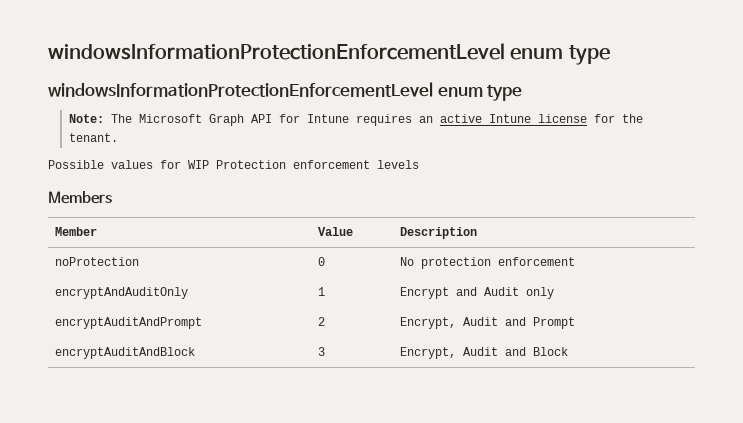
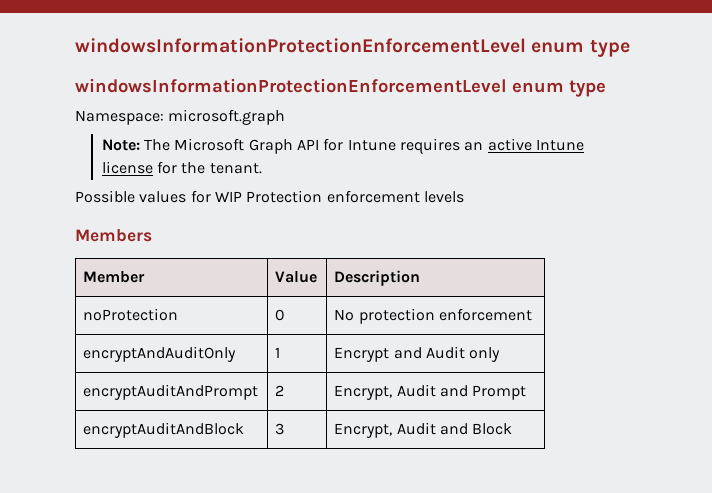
(523, 93) none -> [75,109,286,125] // Namespace: microsoft.graph

